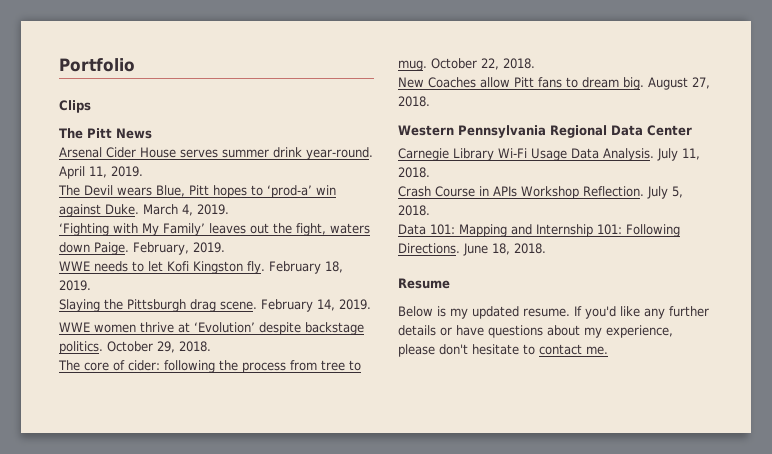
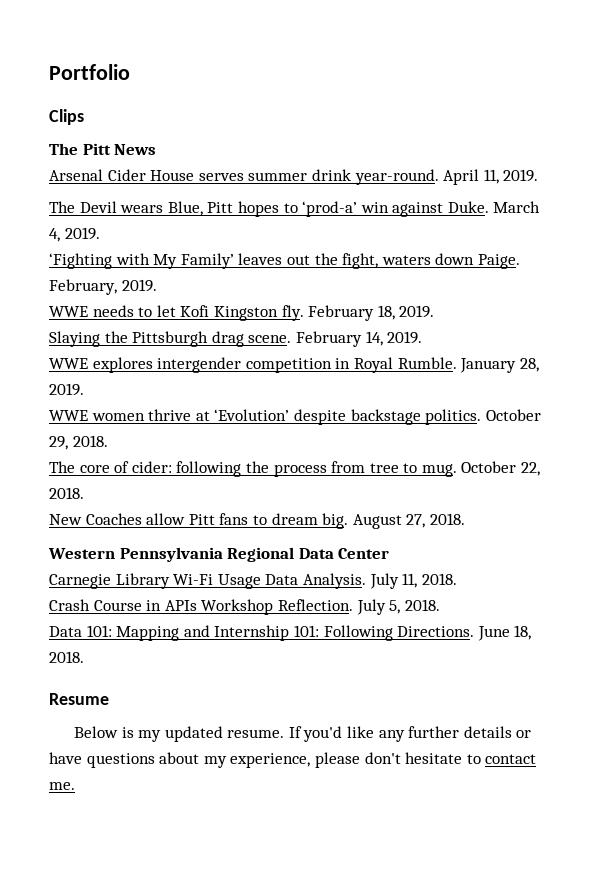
(371, 304) none -> [49,357,539,373] [49,383,84,396] // WWE explores intergender competition in Royal Rumble. January 28, 2019.

